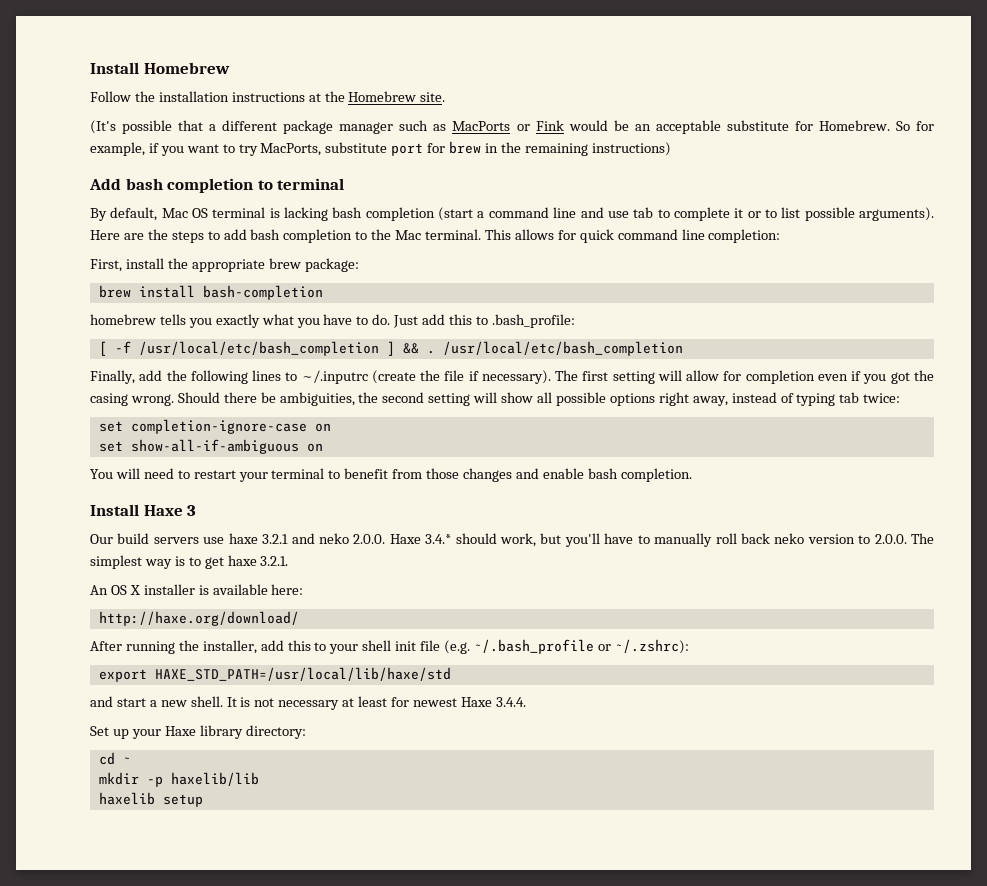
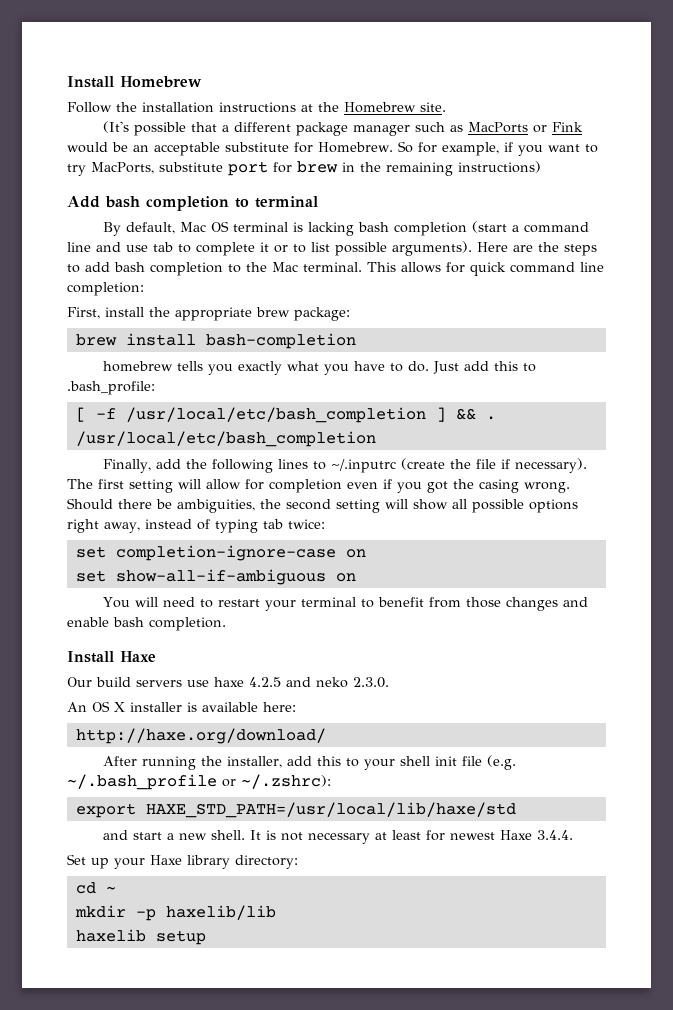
[187,505,197,516] 3 -> (156, 656) none
[262,534,289,544] 3.2.1 -> [249,677,281,687] 4.2.5
[353,533,934,547] [90,555,289,569] 2.0.0. Haxe 3.4.* should work, but you'll have to manually roll back neko version to 2.0.0. The simplest way is to get haxe 3.2.1. -> [353,677,389,688] 2.3.0.

